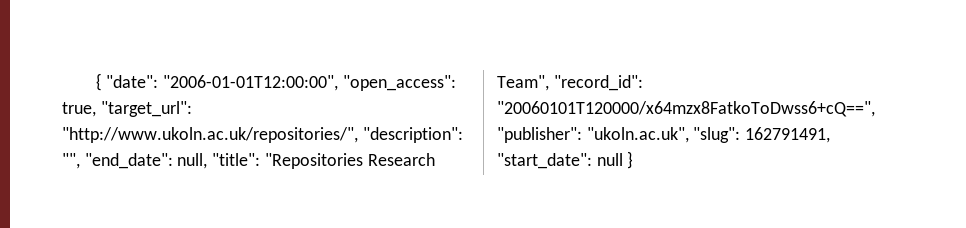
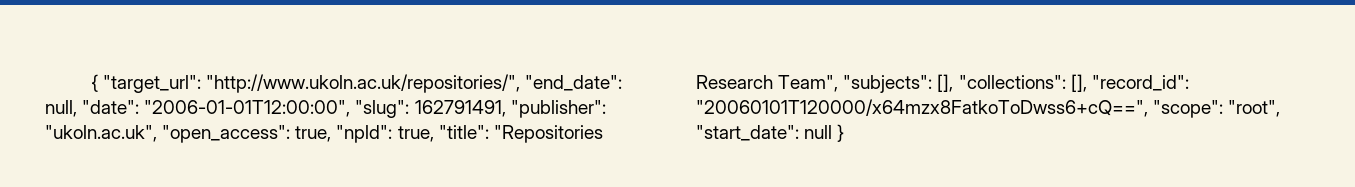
[106,75,456,91] [62,101,192,117] [62,127,463,143] [62,153,435,169] [497,75,643,91] [497,101,875,117] [497,127,831,143] "date": "2006-01-01T12:00:00", "open_access": true, "target_url": "http://www.ukoln.ac.uk/repositories/", "description": "", "end_date": null, "title": "Repositories Research Team", "record_id": "20060101T120000/x64mzx8FatkoToDwss6+cQ==", "publisher": "ukoln.ac.uk", "slug": 162791491, -> [103,74,623,93] [45,100,606,118] [45,125,603,143] [696,74,1189,93] [696,99,1281,118] "target_url": "http://www.ukoln.ac.uk/repositories/", "end_date": null, "date": "2006-01-01T12:00:00", "slug": 162791491, "publisher": "ukoln.ac.uk", "open_access": true, "npld": true, "title": "Repositories Research Team", "subjects": [], "collections": [], "record_id": "20060101T120000/x64mzx8FatkoToDwss6+cQ==", "scope": "root",

